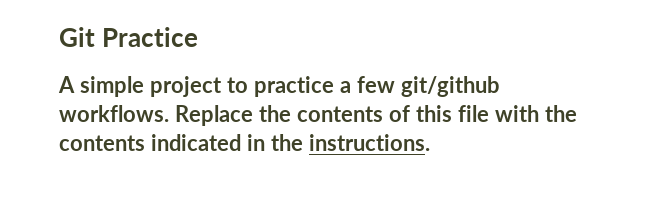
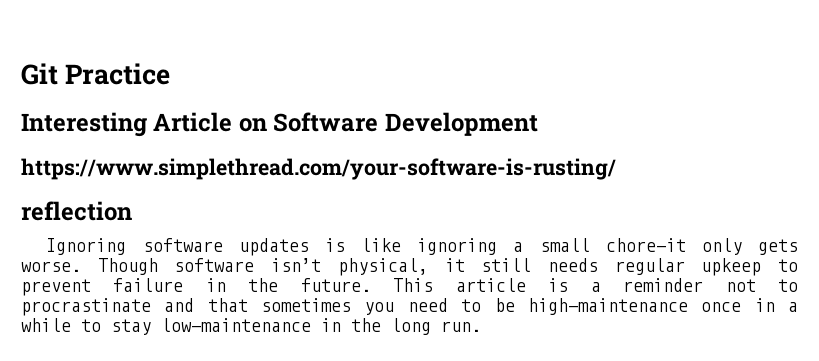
[58,76,499,97] [59,105,577,126] [59,134,430,151] A simple project to practice a few git/github workflows. Replace the contents of this file with the contents indicated in the instructions. -> [21,112,538,137] [21,158,616,180] [21,201,132,221] [46,238,799,256] [21,258,799,276] [21,278,799,296] [21,298,799,316] [21,318,481,335] Interesting Article on Software Development // https://www.simplethread.com/your-software-is-rusting/ // reflection // Ignoring software updates is like ignoring a small chore—it only gets worse. Though software isn’t physical, it still needs regular upkeep to prevent failure in the future. This article is a reminder not to procrastinate and that sometimes you need to be high-maintenance once in a while to stay low-maintenance in the long run.

